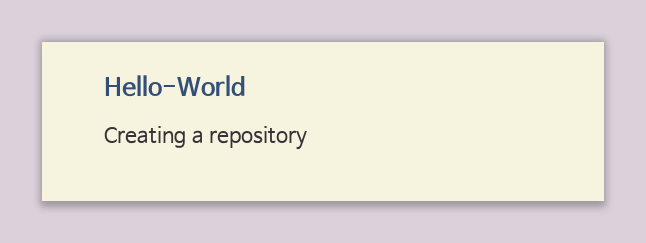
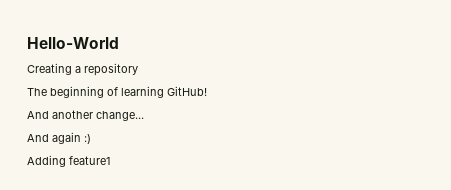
(308, 138) none -> [27,86,207,98] [27,110,144,121] [27,132,91,144] [27,155,110,167] // The beginning of learning GitHub! // And another change... // And again :) // Adding feature1

